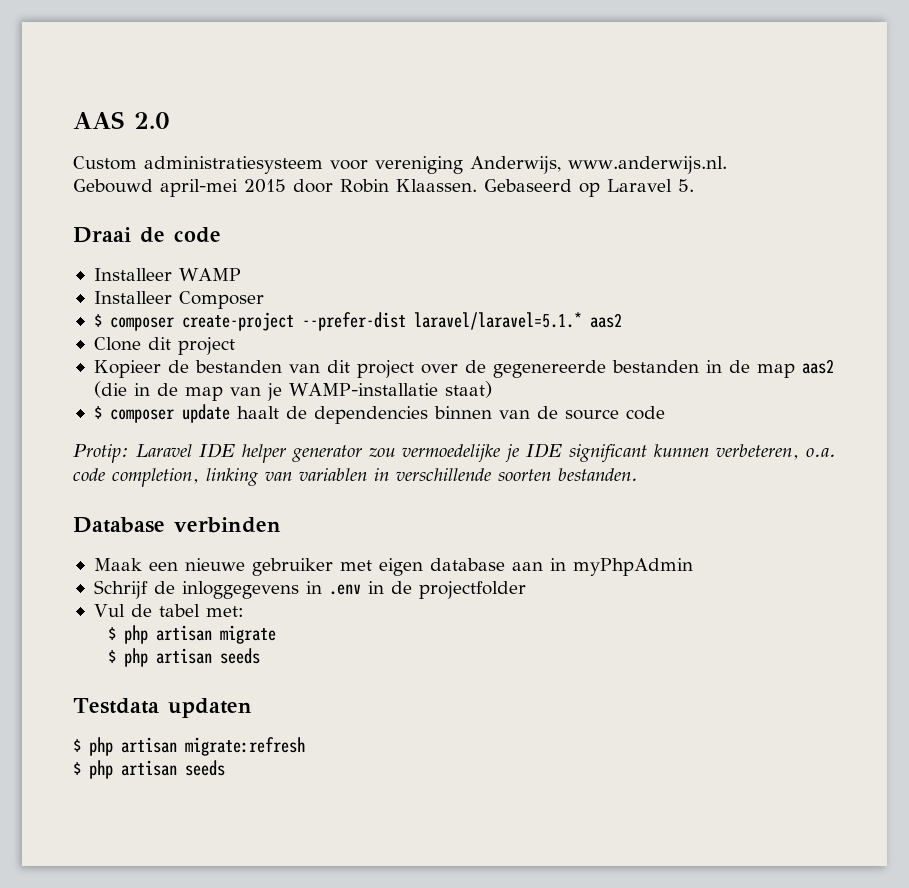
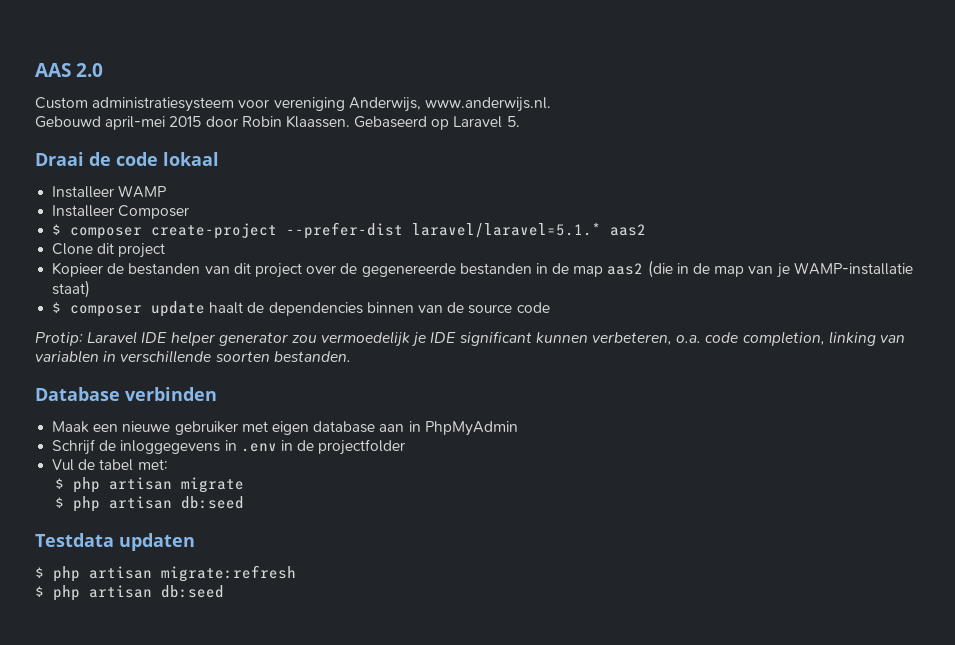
(221, 235) none -> [163,152,219,166] lokaal
[402,444,500,462] vermoedelijke -> [321,331,411,347] vermoedelijk
[572,558,693,576] myPhpAdmin -> [424,421,518,436] PhpMyAdmin
[219,648,260,664] seeds -> [180,496,244,509] db:seed
[185,760,225,776] seeds -> [161,585,224,598] db:seed

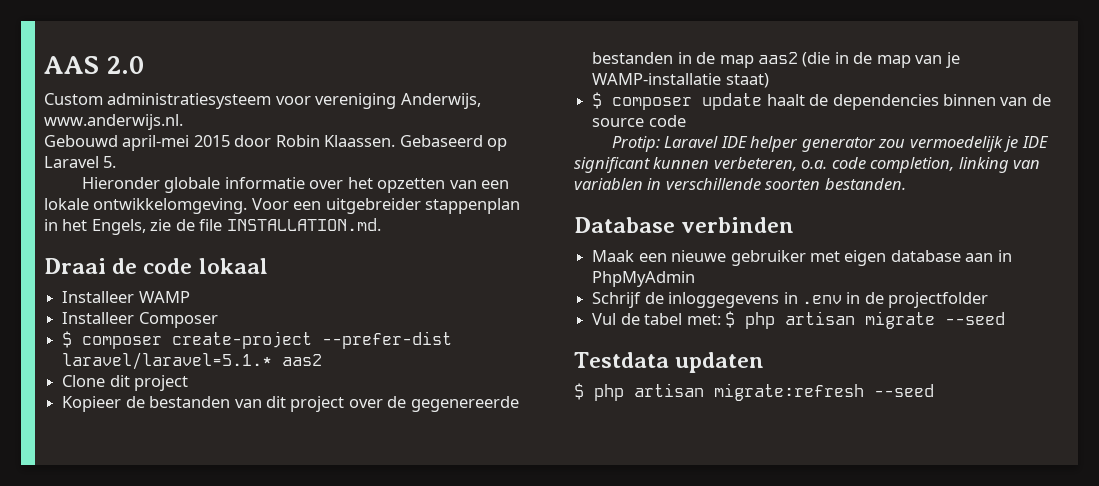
(520, 121) none -> [81,177,510,193] [44,198,521,214] [44,218,381,235] // Hieronder globale informatie over het opzetten van een lokale ontwikkelomgeving. Voor een uitgebreider stappenplan in het Engels, zie de file INSTALLATION.md.
(168, 464) // -> (721, 319) none
[54,496,244,512] // $ php artisan db:seed -> [944,312,1005,325] --seed
[35,585,224,601] // $ php artisan db:seed -> [874,384,934,397] --seed

